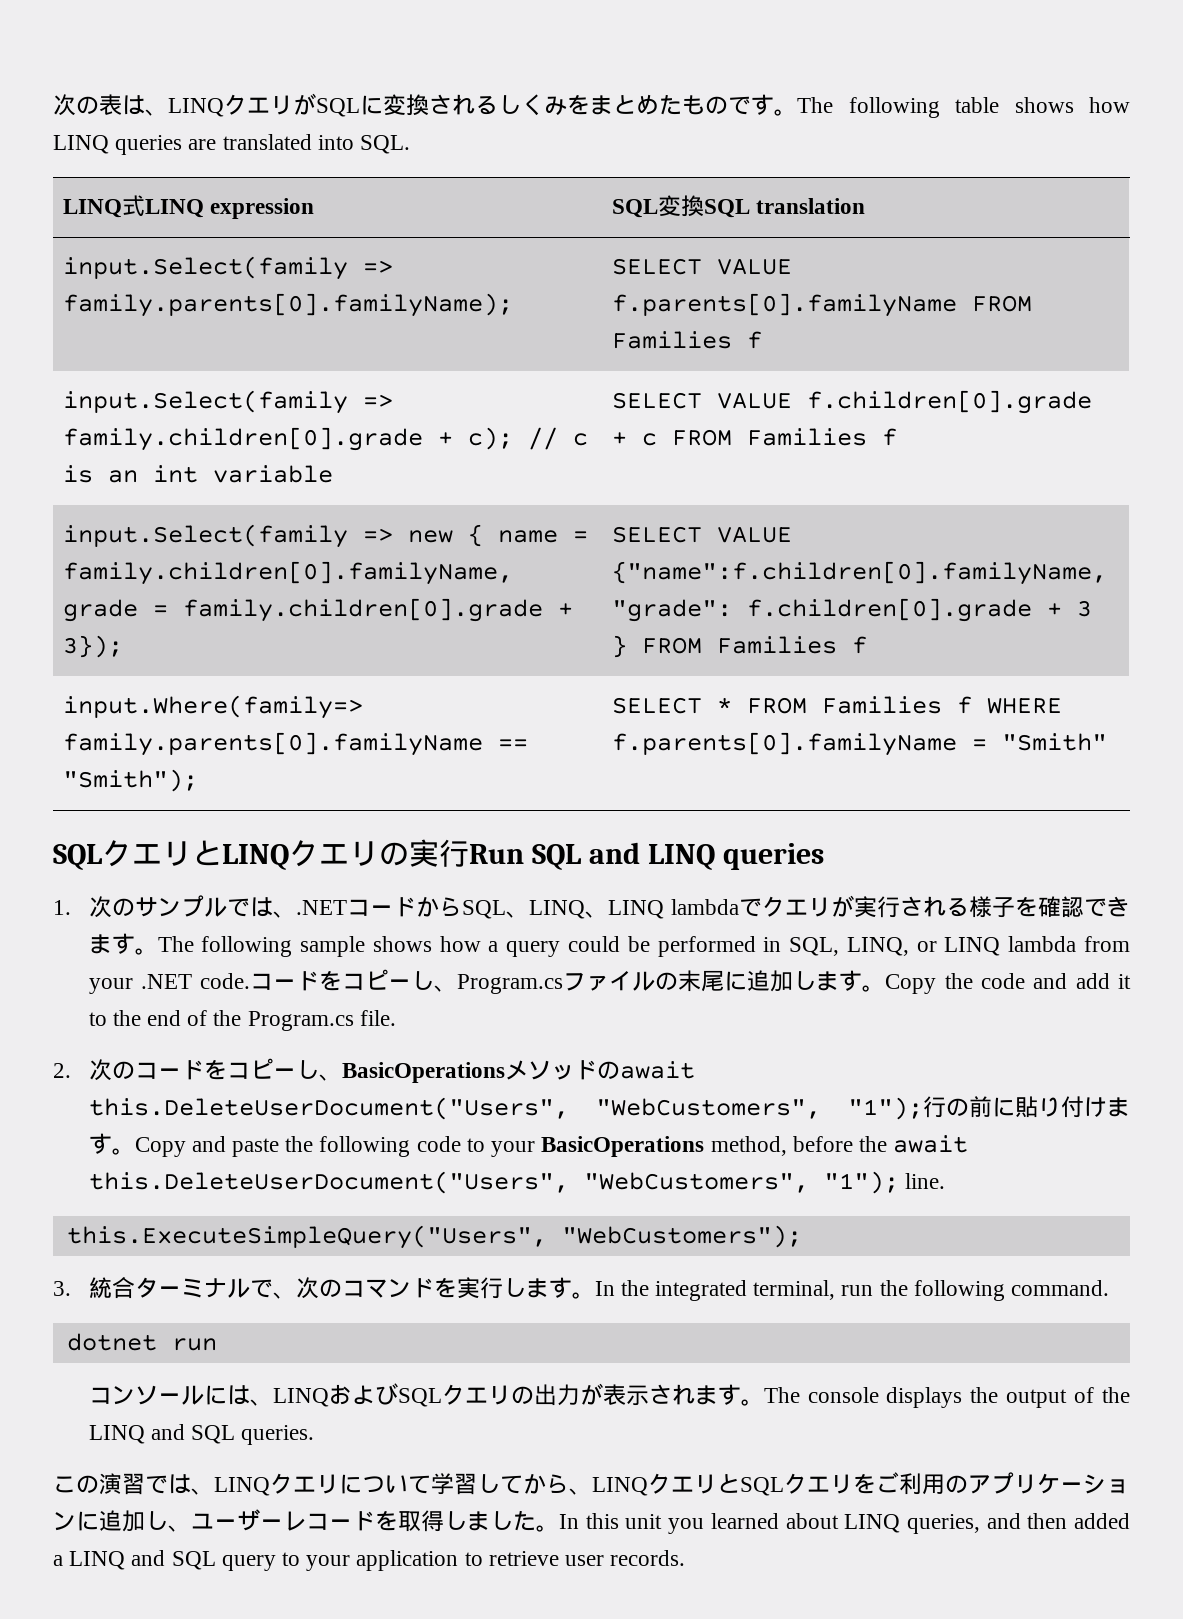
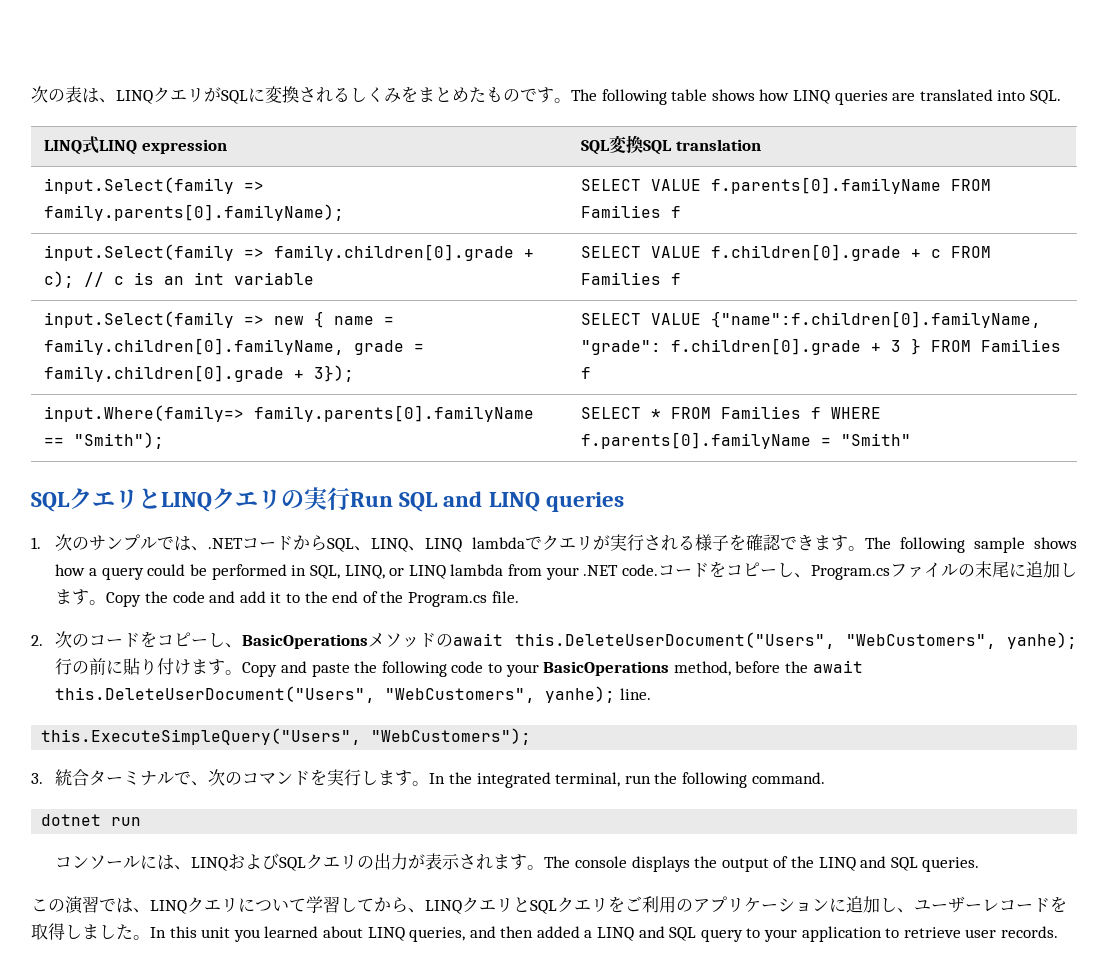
[848,1097,923,1120] "1"); -> [1007,632,1077,649] yanhe);
[823,1171,899,1194] "1"); -> [545,686,616,703] yanhe);

